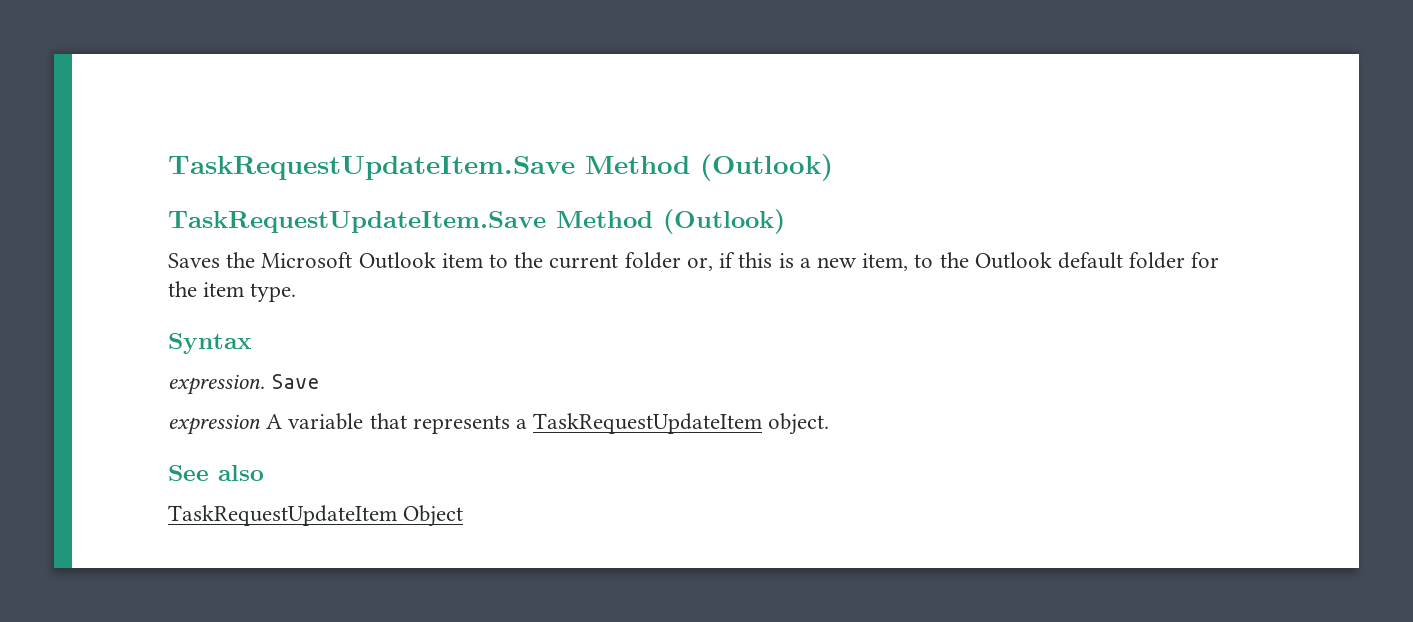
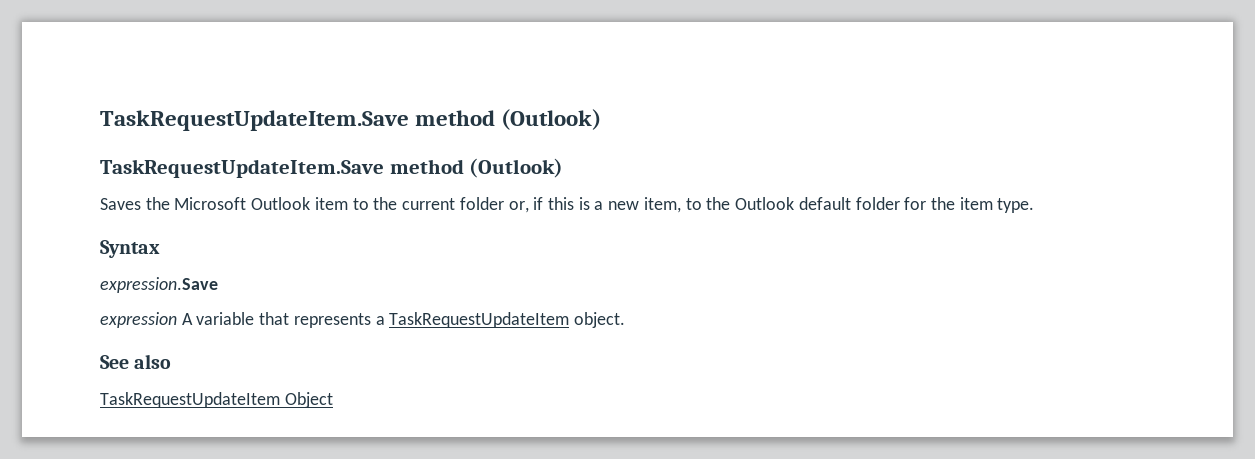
[168,156,690,180] TaskRequestUpdateItem.Save Method -> [100,110,496,131] TaskRequestUpdateItem.Save method
[556,211,653,228] Method -> [389,159,464,174] method
[168,374,321,395] expression. Save -> [100,277,218,293] expression.Save

